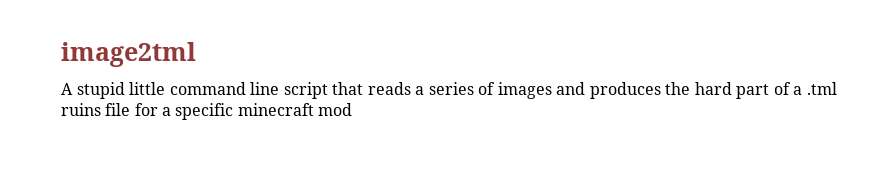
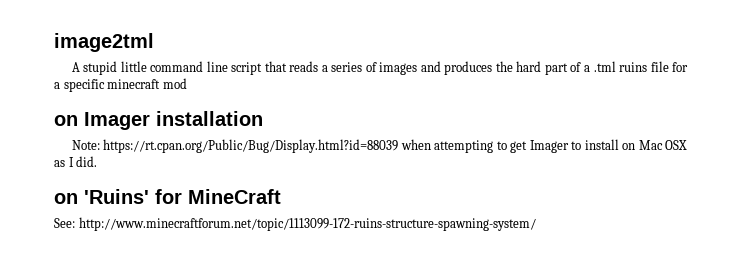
(352, 109) none -> [54,111,263,130] [71,139,688,153] [54,156,98,167] [54,189,281,204] [54,217,536,231] // on Imager installation // Note: https://rt.cpan.org/Public/Bug/Display.html?id=88039 when attempting to get Imager to install on Mac OSX as I did. // on 'Ruins' for MineCraft // See: http://www.minecraftforum.net/topic/1113099-172-ruins-structure-spawning-system/

